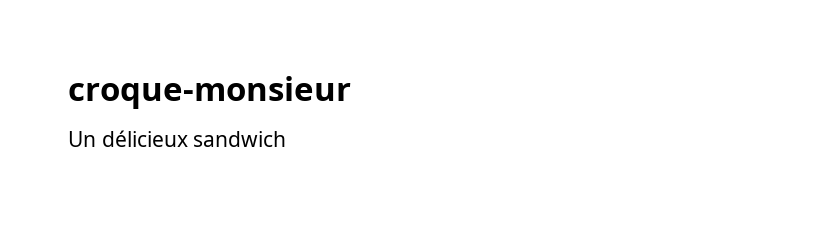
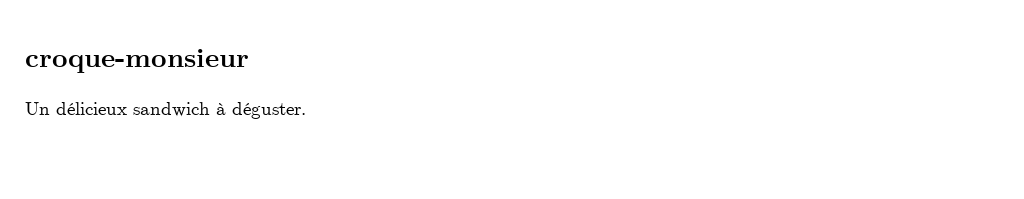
(287, 139) none -> [216,102,306,119] à déguster.

